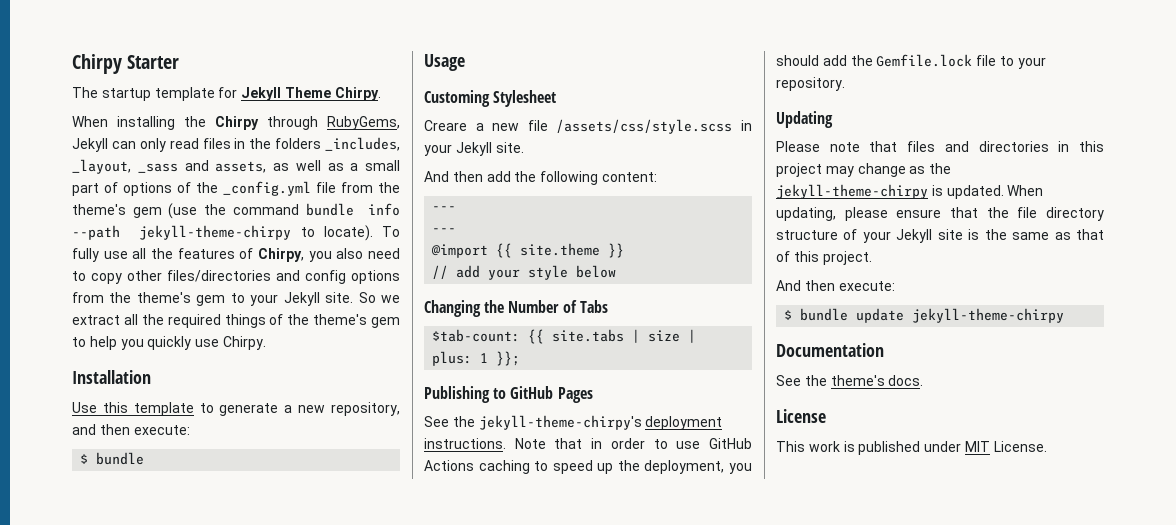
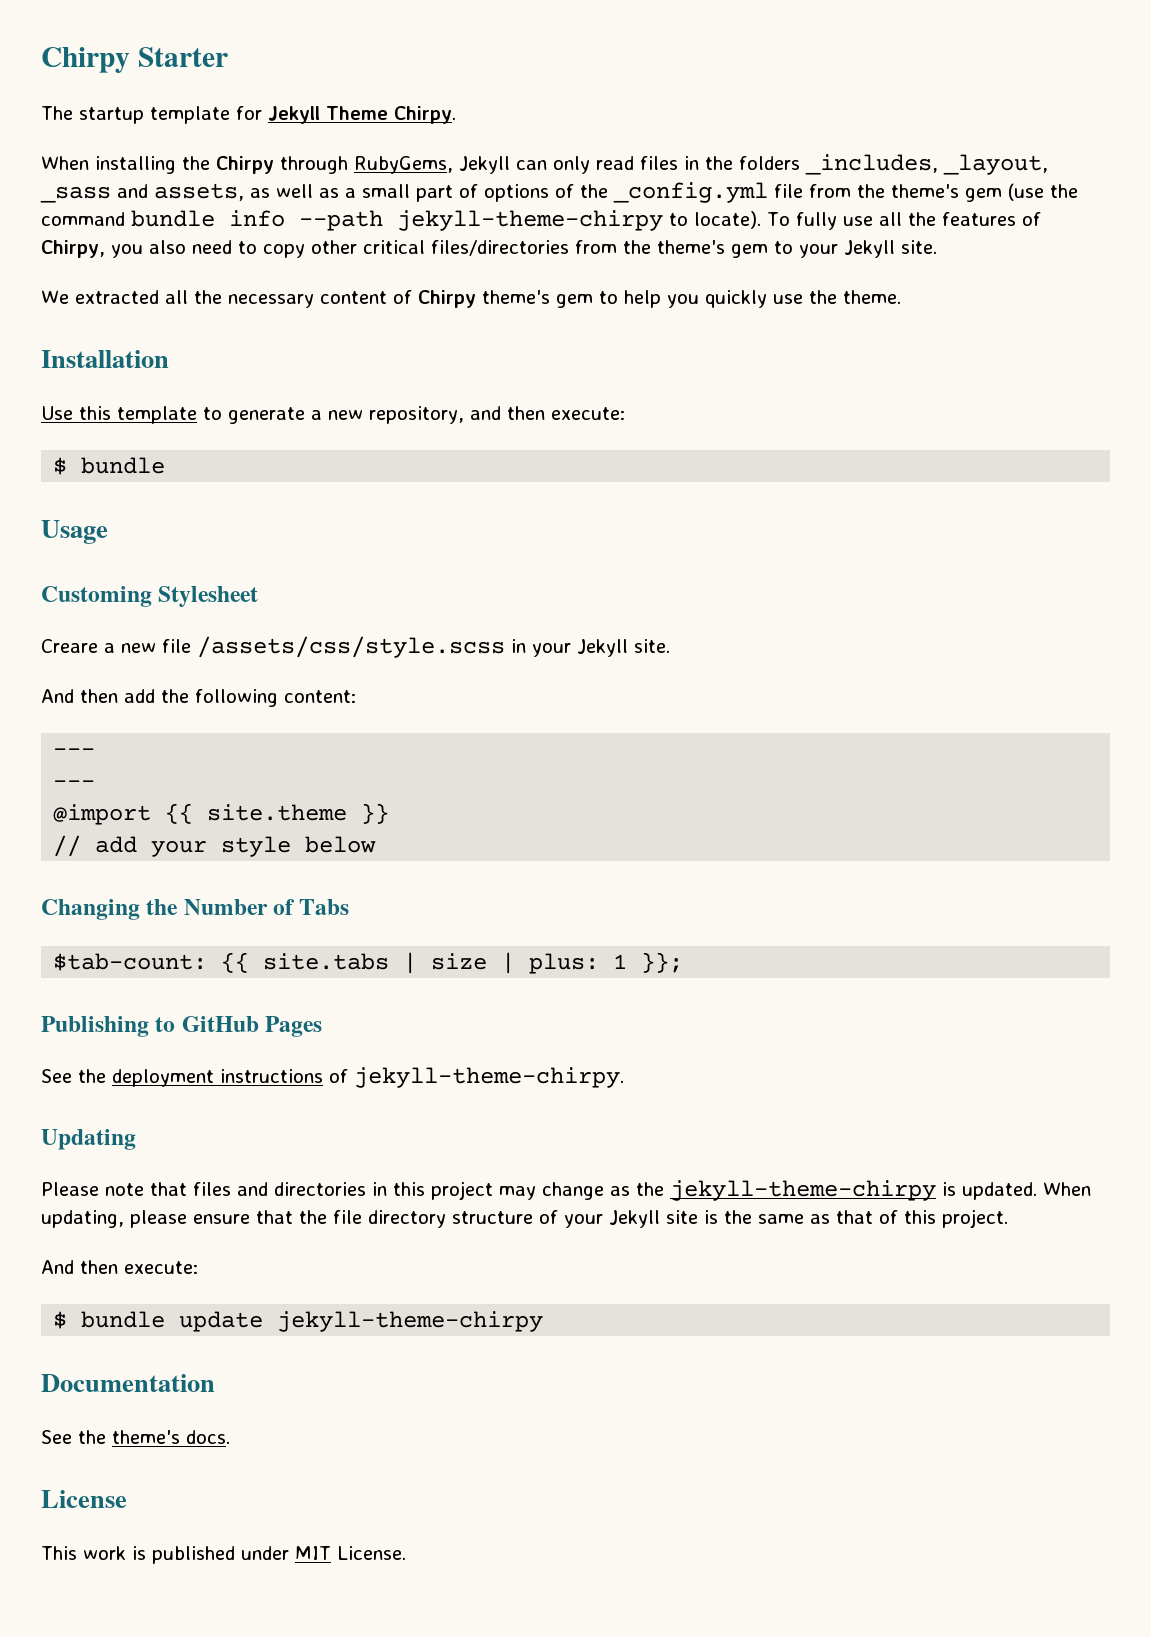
[167,270,400,284] files/directories and config options -> [363,240,569,256] critical files/directories
[358,292,401,303] [72,314,310,328] So we extract all the required things of the -> [41,290,476,308] // We extracted all the necessary content of Chirpy
[222,336,266,350] Chirpy. -> [808,290,901,304] the theme.
[478,415,723,430] [424,438,752,449] [424,460,752,474] [776,54,1046,69] [776,77,845,91] jekyll-theme-chirpy's deployment instructions. Note that in order to use GitHub Actions caching to speed up the deployment, you should add the Gemfile.lock file to your repository. -> [112,1067,624,1088] deployment instructions of jekyll-theme-chirpy.

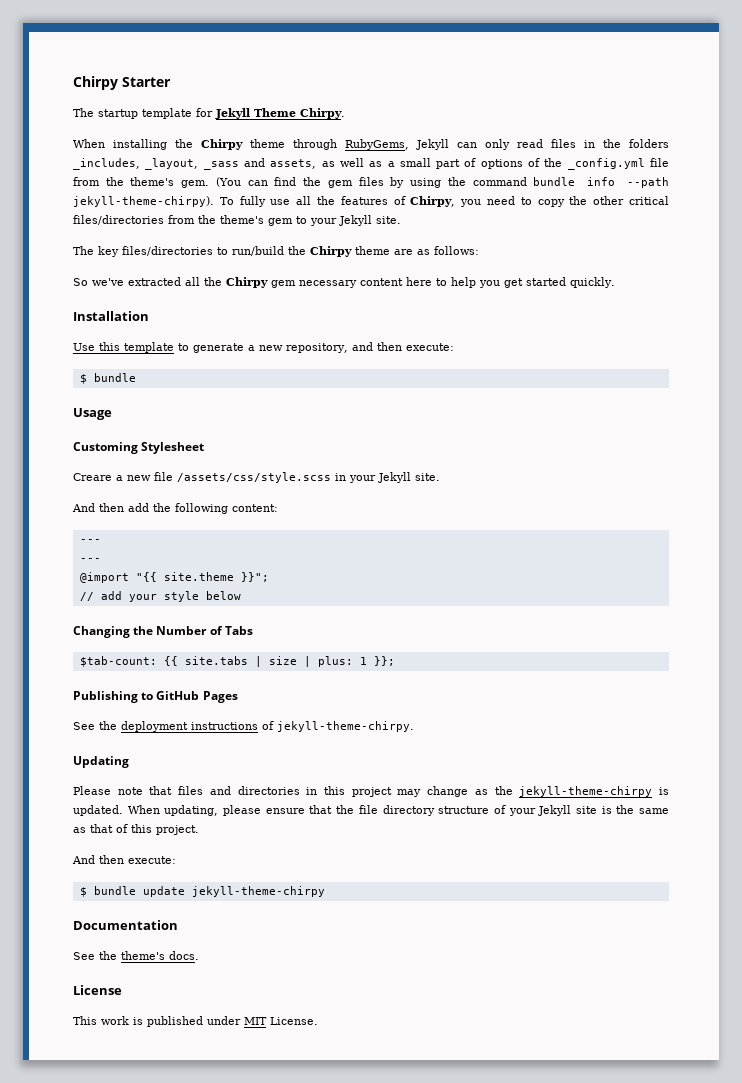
(274, 165) none -> [250,139,285,148] theme
[965,183,1044,202] gem (use -> [181,177,442,188] gem. (You can find the gem files by using
[397,210,761,231] jekyll-theme-chirpy to locate). -> [73,196,214,207] jekyll-theme-chirpy).
[149,240,186,254] also -> (482, 203) none
(305, 251) none -> [569,196,588,205] the
[41,290,901,308] We extracted all the necessary content of Chirpy theme's gem to help you quickly use the theme. -> [73,246,479,257] [73,277,615,288] The key files/directories to run/build the Chirpy theme are as follows: // So we've extracted all the Chirpy gem necessary content here to help you get started quickly.
[165,803,390,824] {{ site.theme }} -> [135,572,269,582] "{{ site.theme }}";

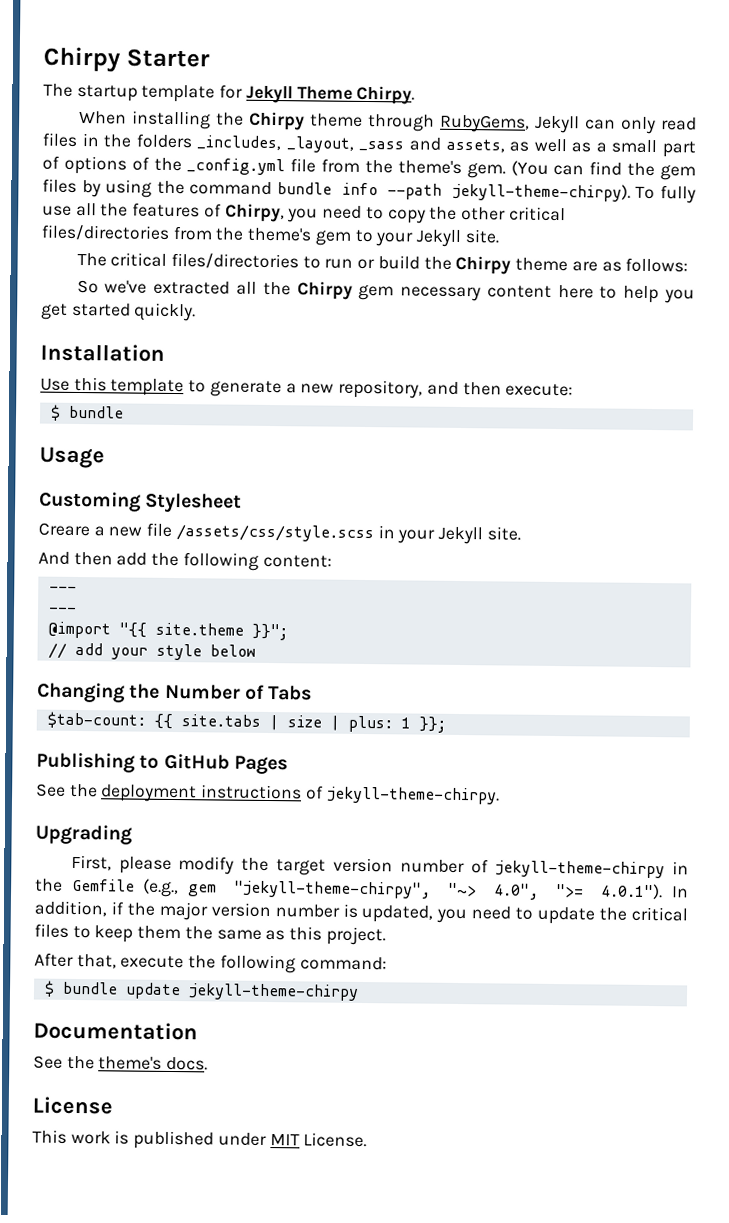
[98,246,119,257] key -> [110,252,168,267] critical
[232,246,284,256] run/build -> [324,255,420,270] run or build
[73,756,129,768] [73,786,669,797] [73,805,612,816] Updating // Please note that files and directories in this project may change as the jekyll-theme-chirpy is updated. When updating, please ensure that the file directory structure of your Jekyll site is -> [35,824,132,845] [70,854,689,879] [35,878,689,900] [34,900,688,925] [34,923,182,943] Upgrading // First, please modify the target version number of jekyll-theme-chirpy in the Gemfile (e.g., gem "jekyll-theme-chirpy", "~> 4.0", ">= 4.0.1"). In addition, if the major version number is updated, you need to update the critical files to keep them
[90,824,128,833] that of -> (286, 935) none
[72,855,176,864] And then execute: -> [34,952,387,974] After that, execute the following command:

